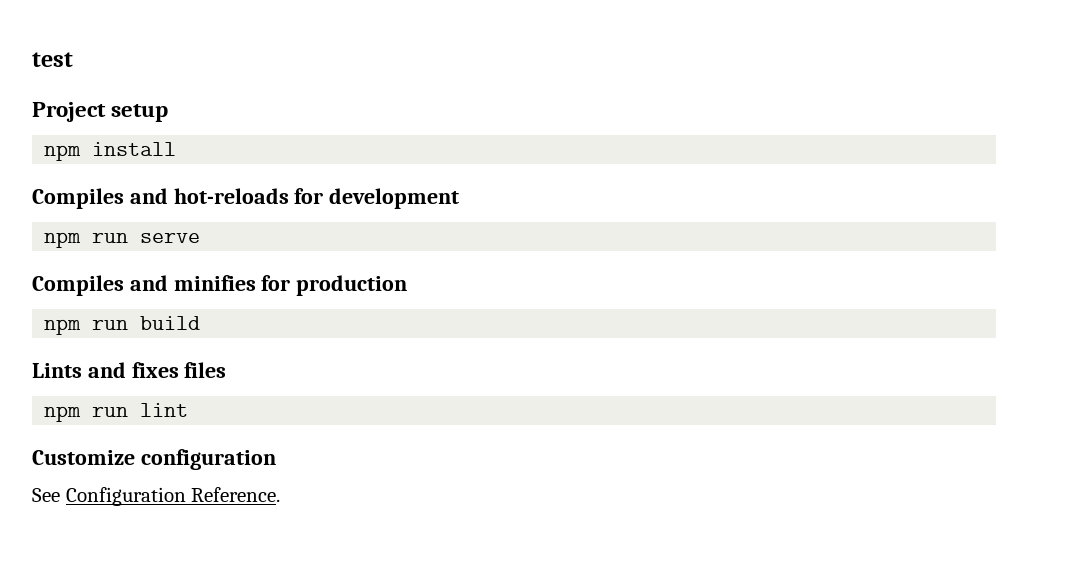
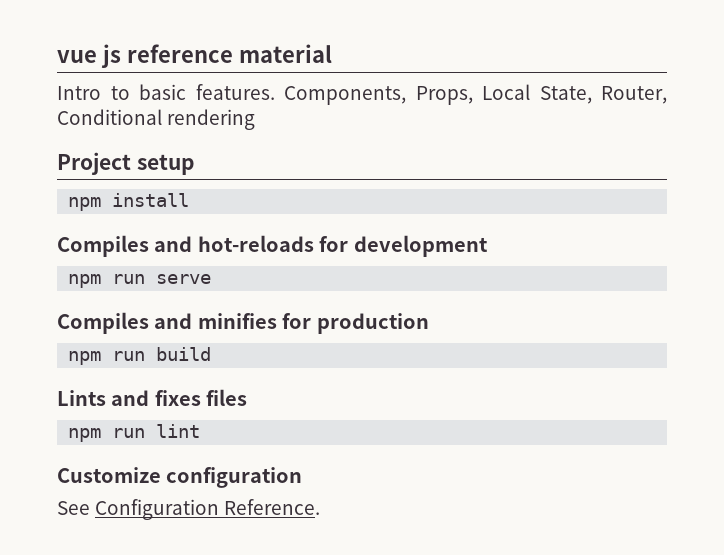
[32,52,73,67] test -> [57,44,332,68] [57,84,667,105] [57,109,256,130] vue js reference material // Intro to basic features. Components, Props, Local State, Router, Conditional rendering

